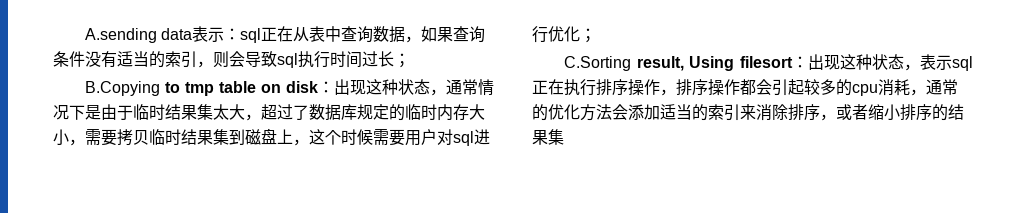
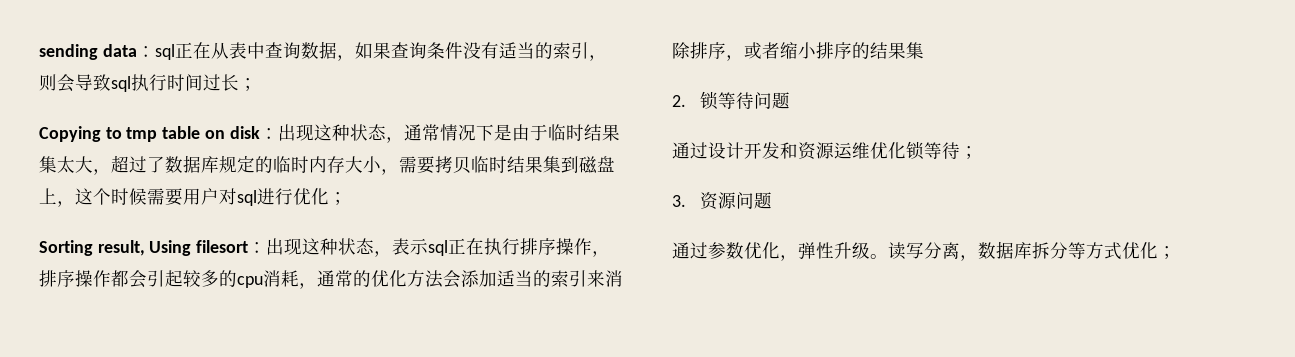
[84,26,225,43] A.sending data表示 -> [39,44,137,60] sending data
[84,81,160,96] B.Copying -> [39,126,101,142] Copying
[563,56,631,71] C.Sorting -> [39,240,93,256] Sorting
(564, 137) none -> [672,91,791,110] [672,141,978,160] [672,192,773,210] [672,241,1176,261] // 2.锁等待问题 // 通过设计开发和资源运维优化锁等待； // 3.资源问题 // 通过参数优化，弹性升级。读写分离，数据库拆分等方式优化；

